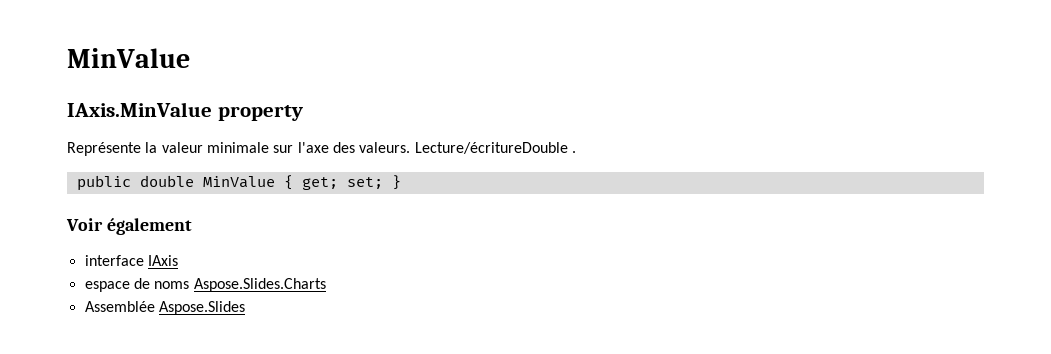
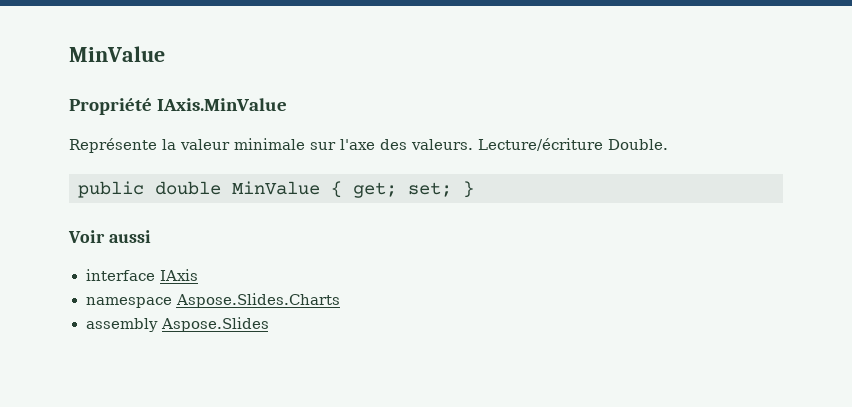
(190, 58) none -> [69,98,152,115] Propriété
[217,105,303,121] property -> (288, 104) none
[414,142,576,154] Lecture/écritureDouble . -> [478,138,668,151] Lecture/écriture Double.
[106,218,192,235] également -> [108,230,151,243] aussi
[84,278,190,292] espace de noms -> [85,297,172,308] namespace
[84,301,155,312] Assemblée -> [85,318,158,332] assembly

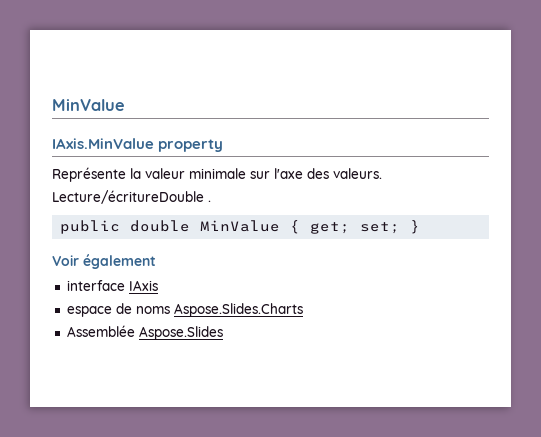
[69,98,152,115] Propriété -> (125, 105) none
(288, 104) none -> [158,139,224,152] property
[478,138,668,151] Lecture/écriture Double. -> [52,190,211,204] Lecture/écritureDouble .
[108,230,151,243] aussi -> [83,254,156,269] également
[85,297,172,308] namespace -> [66,303,170,317] espace de noms
[85,318,158,332] assembly -> [66,325,135,337] Assemblée

